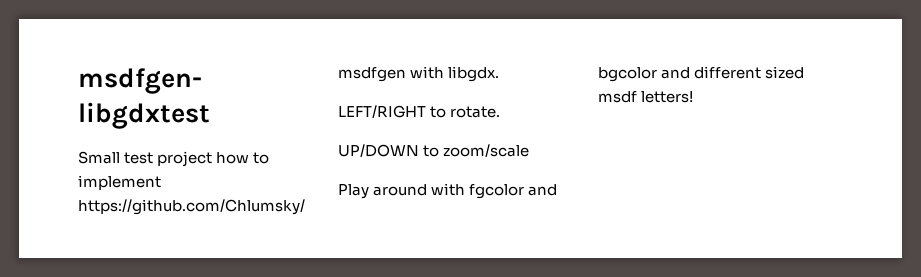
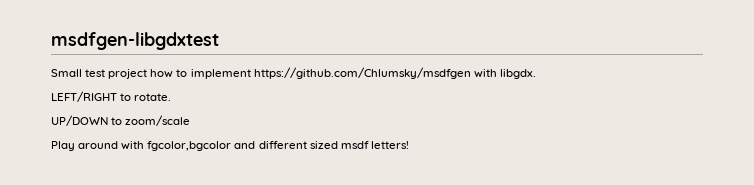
[469,184,558,199] [598,67,657,82] fgcolor and bgcolor -> [147,141,232,151] fgcolor,bgcolor

